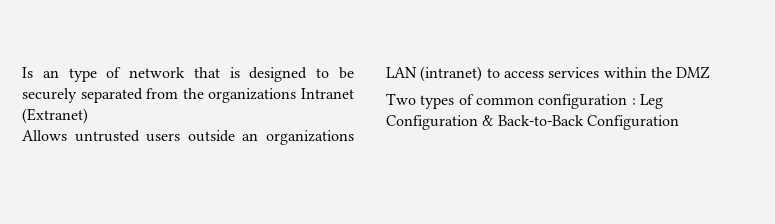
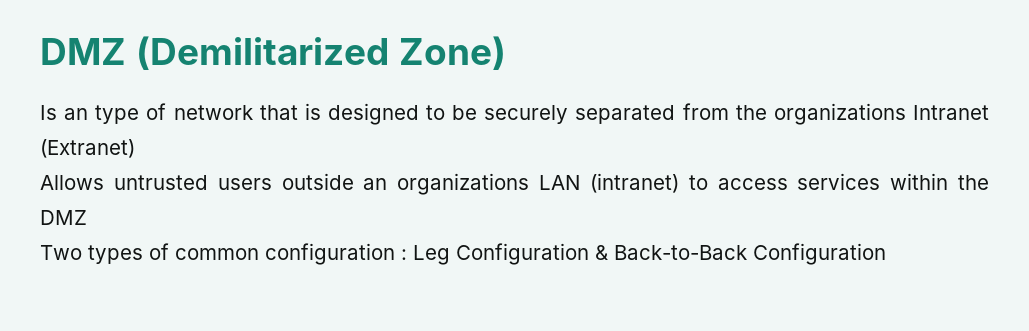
(22, 72) none -> [40,36,506,70] DMZ (Demilitarized Zone) //

